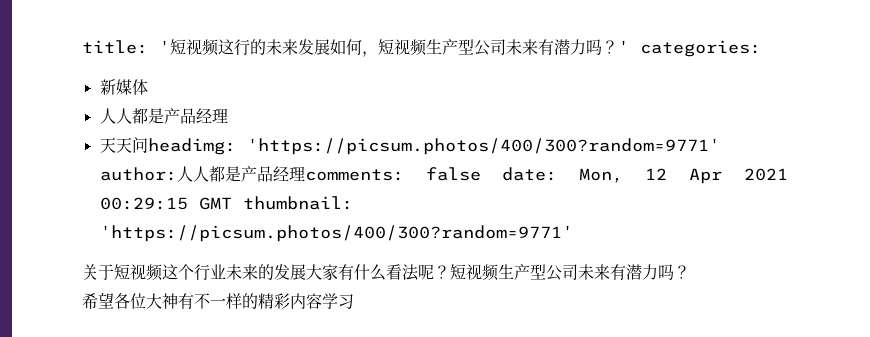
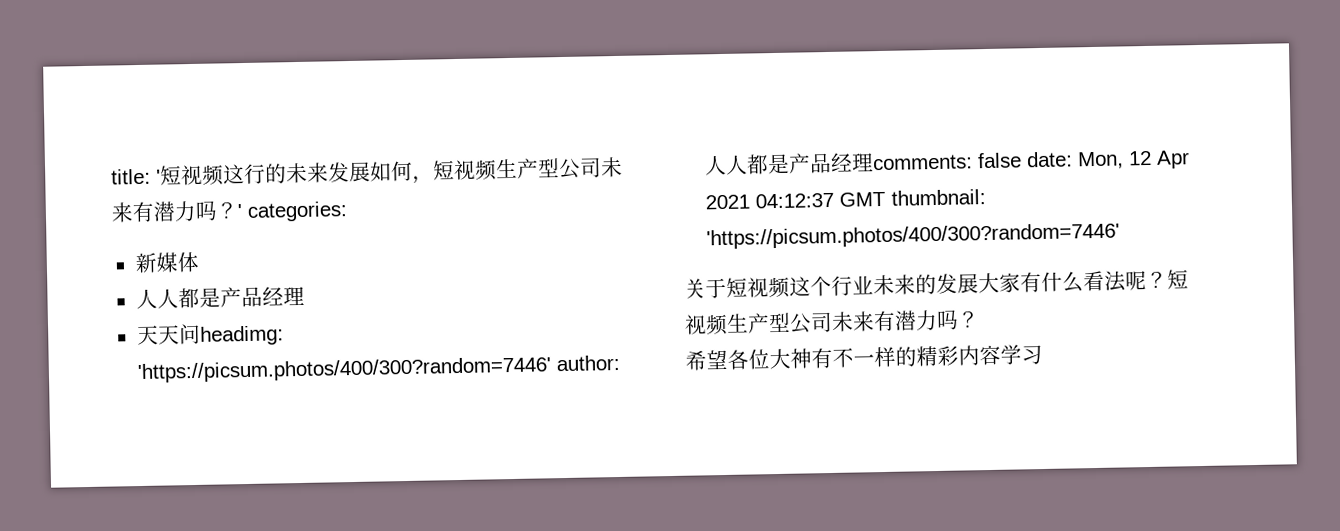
[246,138,720,155] 'https://picsum.photos/400/300?random=9771' -> [136,356,552,384] 'https://picsum.photos/400/300?random=7446'
[99,197,188,210] 00:29:15 -> [754,192,834,209] 04:12:37
[99,225,573,242] 'https://picsum.photos/400/300?random=9771' -> [705,222,1120,250] 'https://picsum.photos/400/300?random=7446'

